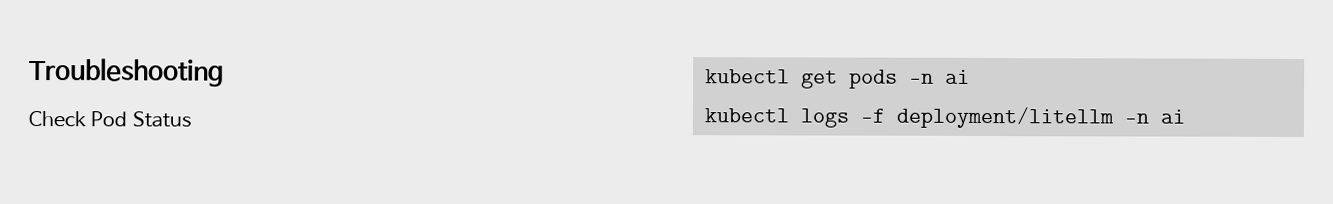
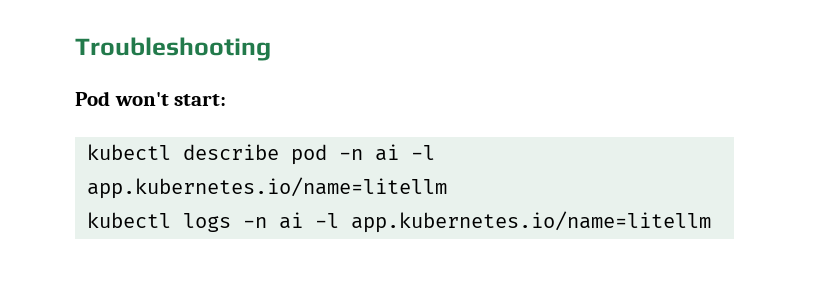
[28,110,192,128] [704,69,970,89] Check Pod Status // kubectl get pods -n ai -> [75,91,227,106] [87,144,436,165] [87,177,448,199] Pod won't start: // kubectl describe pod -n ai -l app.kubernetes.io/name=litellm
[859,106,1185,129] -f deployment/litellm -n ai -> [243,211,712,233] -n ai -l app.kubernetes.io/name=litellm

